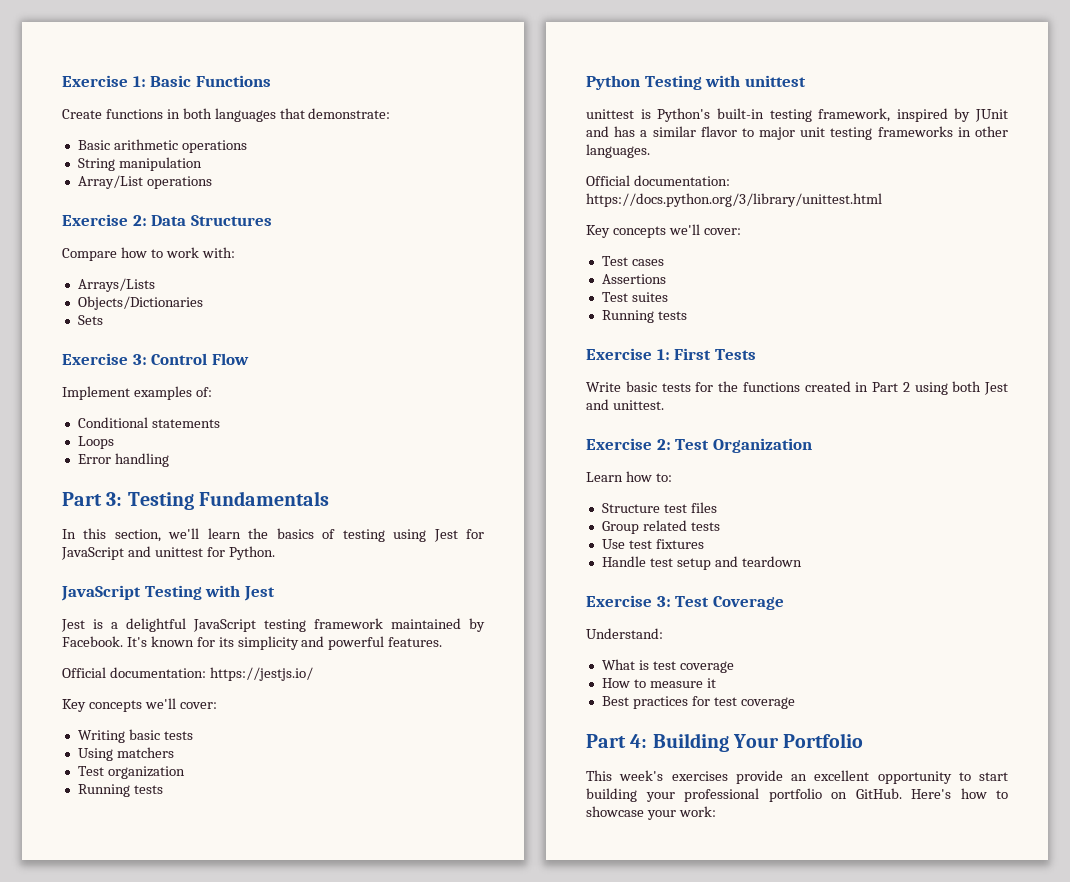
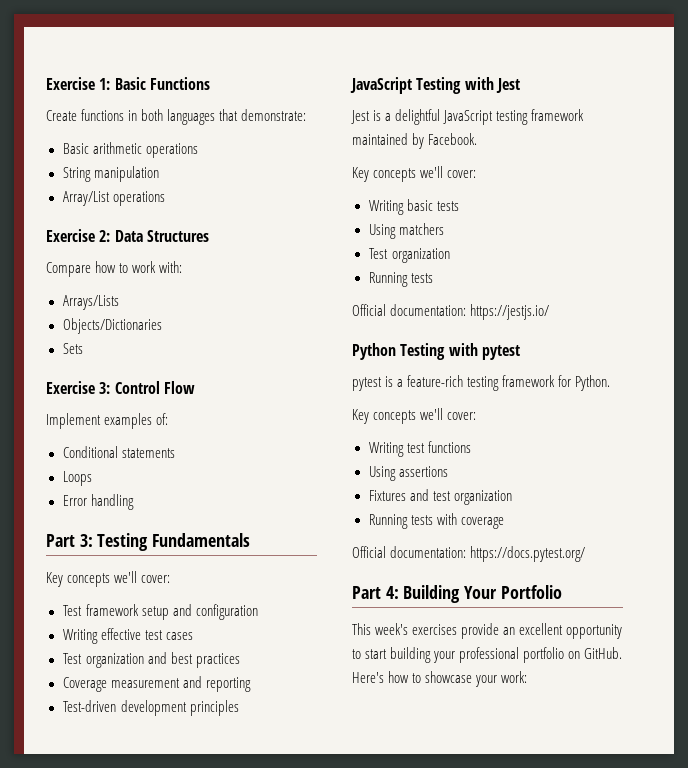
[62,528,484,542] [61,546,275,560] In this section, we'll learn the basics of testing using Jest for JavaScript and unittest for Python. -> [46,571,171,587] [62,604,258,620] [62,628,193,644] [62,652,240,668] [62,676,251,692] [62,700,239,716] Key concepts we'll cover: // Test framework setup and configuration // Writing effective test cases // Test organization and best practices // Coverage measurement and reporting // Test-driven development principles
[126,636,443,650] [62,667,313,681] It's known for its simplicity and powerful features. // Official documentation: https://jestjs.io/ -> (478, 139) none
(163, 789) none -> [352,304,550,320] // Official documentation: https://jestjs.io/
[744,75,806,87] [586,108,1008,122] [586,126,1008,140] [586,144,650,158] [586,175,730,186] [586,193,882,207] [586,224,741,238] [601,256,664,266] [601,274,666,284] [601,292,668,302] [601,310,687,323] [586,348,756,360] [586,381,1008,395] [586,399,664,410] [586,438,812,453] [586,471,672,482] [601,502,717,513] [601,520,720,534] [601,539,704,549] [601,556,802,570] [586,595,784,610] [586,628,663,639] [601,659,734,673] [601,678,716,688] [601,696,795,709] unittest // unittest is Python's built-in testing framework, inspired by JUnit and has a similar flavor to major unit testing frameworks in other languages. // Official documentation: https://docs.python.org/3/library/unittest.html // Key concepts we'll cover: // Test cases // Assertions // Test suites // Running tests // Exercise 1: First Tests // Write basic tests for the functions created in Part 2 using both Jest and unittest. // Exercise 2: Test Organization // Learn how to: // Structure test files // Group related tests // Use test fixtures // Handle test setup and teardown // Exercise 3: Test Coverage // Understand: // What is test coverage // How to measure it // Best practices for test coverage -> [481,345,520,360] [352,375,611,391] [352,408,477,424] [368,441,471,457] [368,466,448,481] [368,489,512,505] [368,513,504,529] [352,546,586,562] pytest // pytest is a feature-rich testing framework for Python. // Key concepts we'll cover: // Writing test functions // Using assertions // Fixtures and test organization // Running tests with coverage // Official documentation: https://docs.pytest.org/

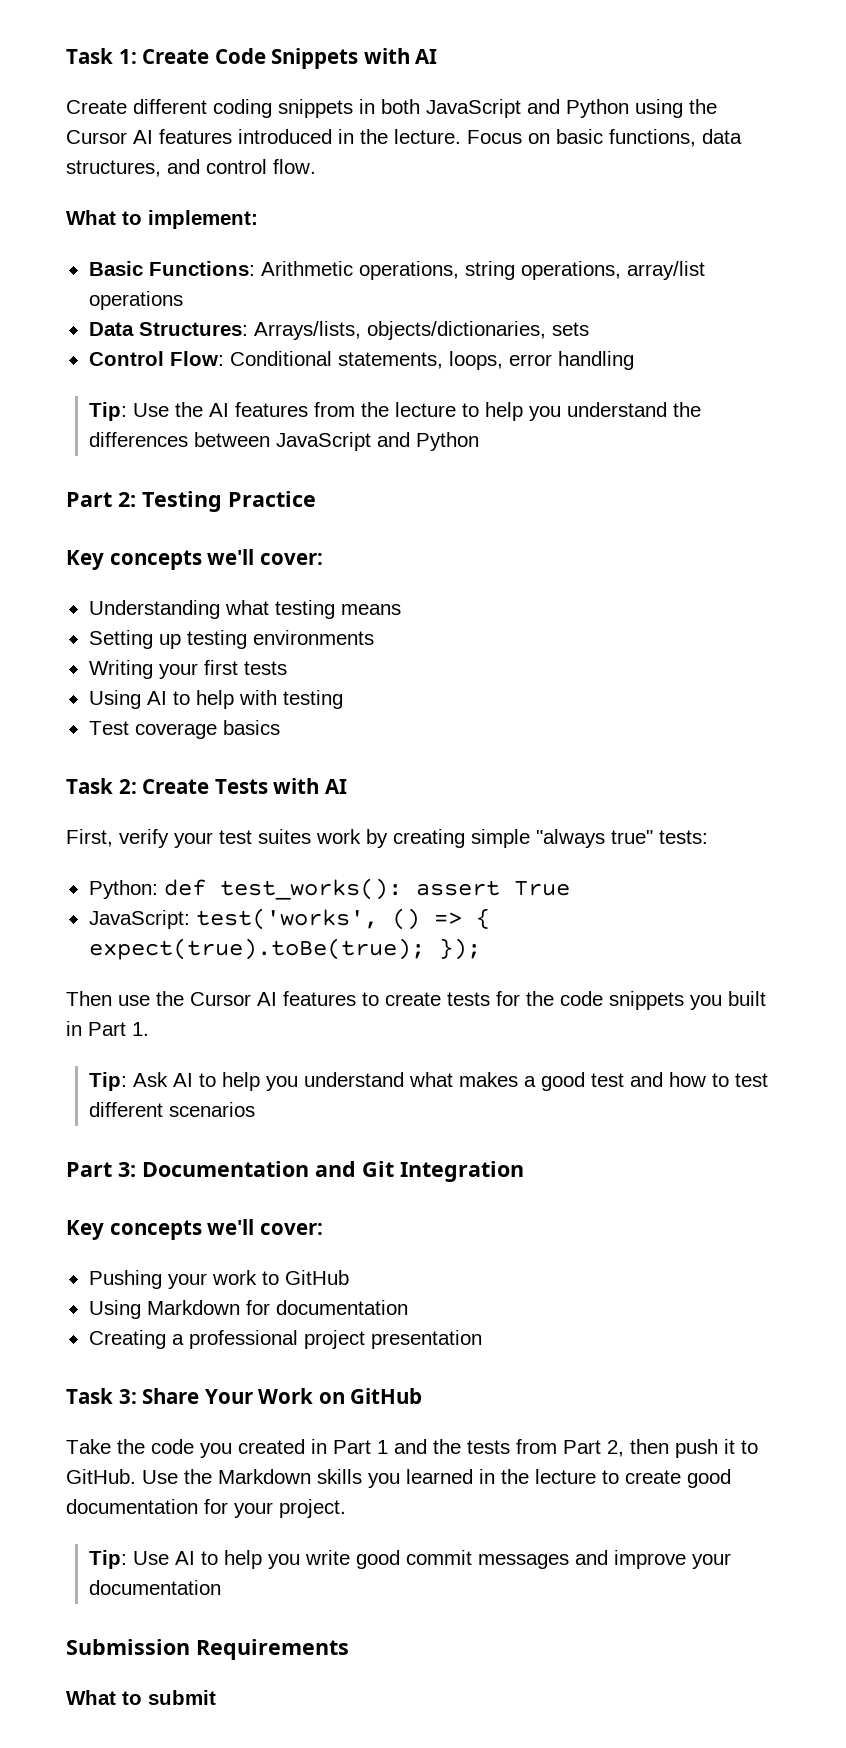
[46,77,210,90] [46,109,307,125] [62,142,198,158] [62,166,159,182] [62,191,165,206] [46,229,209,242] [46,261,183,277] [62,295,119,310] [62,318,162,334] [62,343,83,354] [46,381,195,394] [46,413,169,429] [62,446,175,458] [62,471,92,486] [62,494,134,510] [46,533,251,551] [46,571,171,587] [62,604,258,620] [62,628,193,644] [62,652,240,668] [62,676,251,692] [62,700,239,716] [350,77,520,94] [351,109,585,125] [352,133,478,149] [352,166,477,182] [368,199,459,215] [368,223,444,239] [368,248,450,263] [368,272,433,287] [352,304,550,320] [352,343,520,360] [352,375,611,391] [352,408,477,424] [368,441,471,457] [368,466,448,481] [368,489,512,505] [368,513,504,529] [352,546,586,562] [352,585,562,603] [352,623,623,639] [352,647,623,663] [352,671,528,687] Exercise 1: Basic Functions // Create functions in both languages that demonstrate: // Basic arithmetic operations // String manipulation // Array/List operations // Exercise 2: Data Structures // Compare how to work with: // Arrays/Lists // Objects/Dictionaries // Sets // Exercise 3: Control Flow // Implement examples of: // Conditional statements // Loops // Error handling // Part 3: Testing Fundamentals // Key concepts we'll cover: // Test framework setup and configuration // Writing effective test cases // Test organization and best practices // Coverage measurement and reporting // Test-driven development principles // JavaScript Testing with Jest // Jest is a delightful JavaScript testing framework maintained by Facebook. // Key concepts we'll cover: // Writing basic tests // Using matchers // Test organization // Running tests // Official documentation: https://jestjs.io/ // Python Testing with pytest // pytest is a feature-rich testing framework for Python. // Key concepts we'll cover: // Writing test functions // Using assertions // Fixtures and test organization // Running tests with coverage // Official documentation: https://docs.pytest.org/ // Part 4: Building Your Portfolio // This week's exercises provide an excellent opportunity to start building your professional portfolio on GitHub. Here's how to showcase your work: -> [66,48,438,69] [66,99,717,118] [66,129,742,147] [66,159,316,177] [66,210,258,229] [88,261,705,280] [88,291,183,310] [88,321,589,340] [88,351,634,370] [89,402,702,421] [89,432,480,451] [66,491,316,512] [66,549,323,570] [88,600,401,619] [88,630,374,649] [88,660,287,679] [88,690,343,709] [88,720,280,739] [66,778,347,794] [66,829,708,848] [88,878,570,900] [88,908,490,930] [88,938,481,960] [66,991,766,1010] [66,1021,149,1036] [89,1072,769,1091] [89,1102,256,1117] [66,1161,524,1182] [66,1219,323,1240] [88,1270,349,1289] [88,1300,408,1319] [88,1330,482,1349] [66,1388,423,1404] [66,1439,758,1458] [66,1469,731,1488] [66,1499,346,1518] [89,1550,732,1569] [89,1580,222,1595] [66,1639,349,1660] [66,1690,216,1705] Task 1: Create Code Snippets with AI // Create different coding snippets in both JavaScript and Python using the Cursor AI features introduced in the lecture. Focus on basic functions, data structures, and control flow. // What to implement: // Basic Functions: Arithmetic operations, string operations, array/list operations // Data Structures: Arrays/lists, objects/dictionaries, sets // Control Flow: Conditional statements, loops, error handling // Tip: Use the AI features from the lecture to help you understand the differences between JavaScript and Python // Part 2: Testing Practice // Key concepts we'll cover: // Understanding what testing means // Setting up testing environments // Writing your first tests // Using AI to help with testing // Test coverage basics // Task 2: Create Tests with AI // First, verify your test suites work by creating simple "always true" tests: // Python: def test_works(): assert True // JavaScript: test('works', () => { expect(true).toBe(true); }); // Then use the Cursor AI features to create tests for the code snippets you built in Part 1. // Tip: Ask AI to help you understand what makes a good test and how to test different scenarios // Part 3: Documentation and Git Integration // Key concepts we'll cover: // Pushing your work to GitHub // Using Markdown for documentation // Creating a professional project presentation // Task 3: Share Your Work on GitHub // Take the code you created in Part 1 and the tests from Part 2, then push it to GitHub. Use the Markdown skills you learned in the lecture to create good documentation for your project. // Tip: Use AI to help you write good commit messages and improve your documentation // Submission Requirements // What to submit

